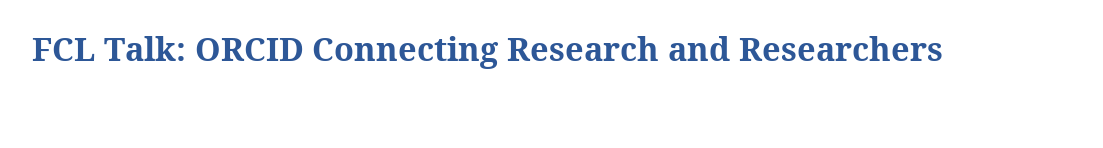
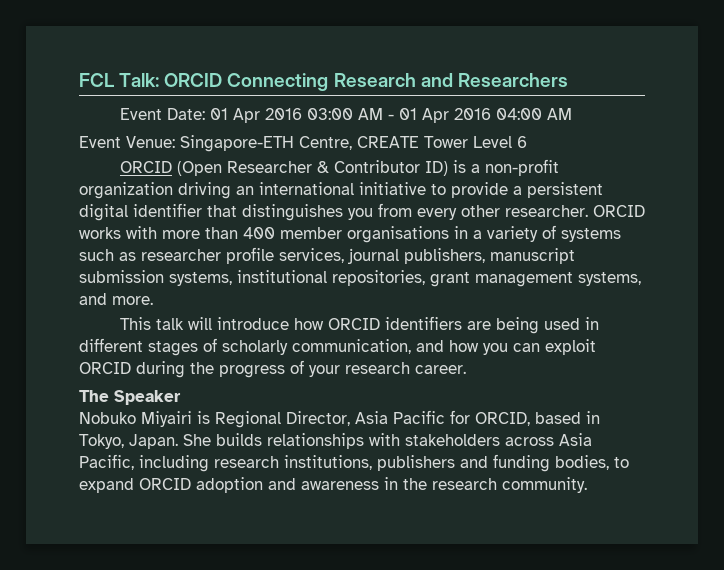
(943, 48) none -> [119,108,572,123] [79,135,527,152] [119,159,559,176] [79,182,603,199] [79,203,645,221] [79,225,621,243] [79,247,575,264] [79,270,641,287] [79,293,153,305] [119,316,599,334] [79,338,596,356] [79,360,466,378] [79,390,181,405] [79,410,600,428] [79,433,592,449] [79,454,629,472] [79,477,587,493] // Event Date: 01 Apr 2016 03:00 AM - 01 Apr 2016 04:00 AM // Event Venue: Singapore-ETH Centre, CREATE Tower Level 6 // ORCID (Open Researcher & Contributor ID) is a non-profit organization driving an international initiative to provide a persistent digital identifier that distinguishes you from every other researcher. ORCID works with more than 400 member organisations in a variety of systems such as researcher profile services, journal publishers, manuscript submission systems, institutional repositories, grant management systems, and more. // This talk will introduce how ORCID identifiers are being used in different stages of scholarly communication, and how you can exploit ORCID during the progress of your research career. // The Speaker // Nobuko Miyairi is Regional Director, Asia Pacific for ORCID, based in Tokyo, Japan. She builds relationships with stakeholders across Asia Pacific, including research institutions, publishers and funding bodies, to expand ORCID adoption and awareness in the research community.

